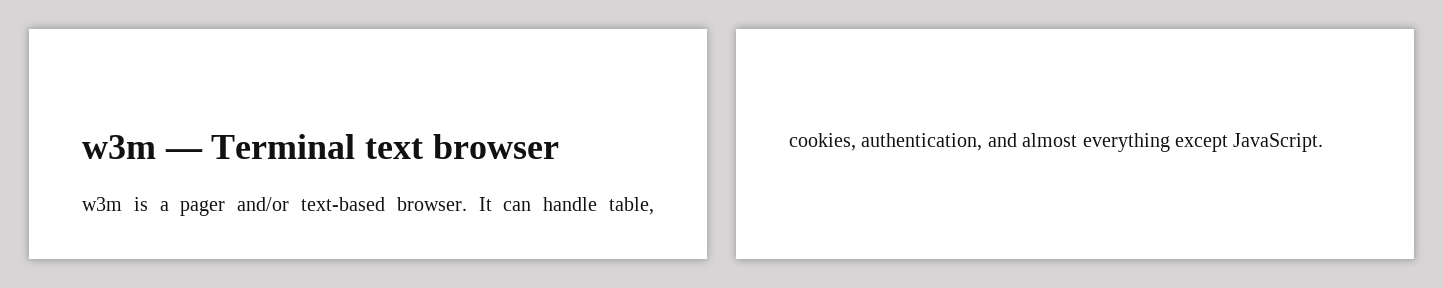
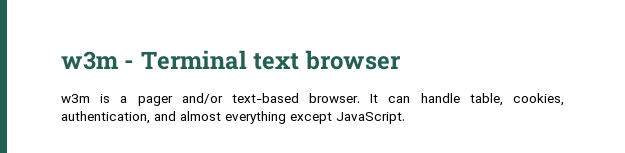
[82,135,203,159] w3m — -> [61,51,135,70] w3m -

